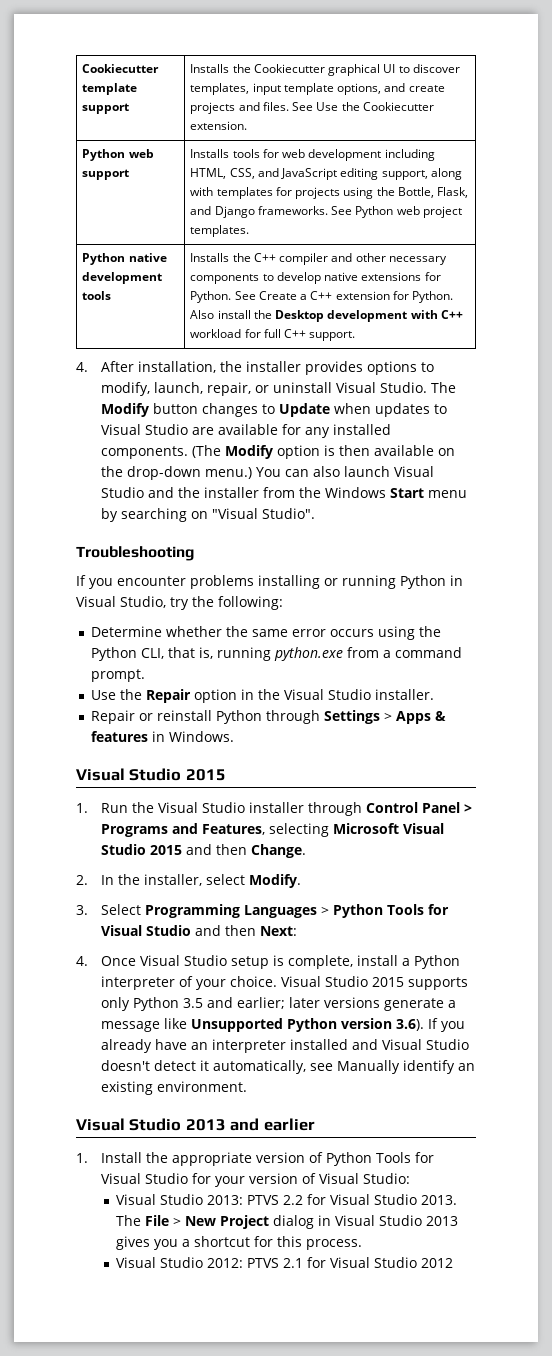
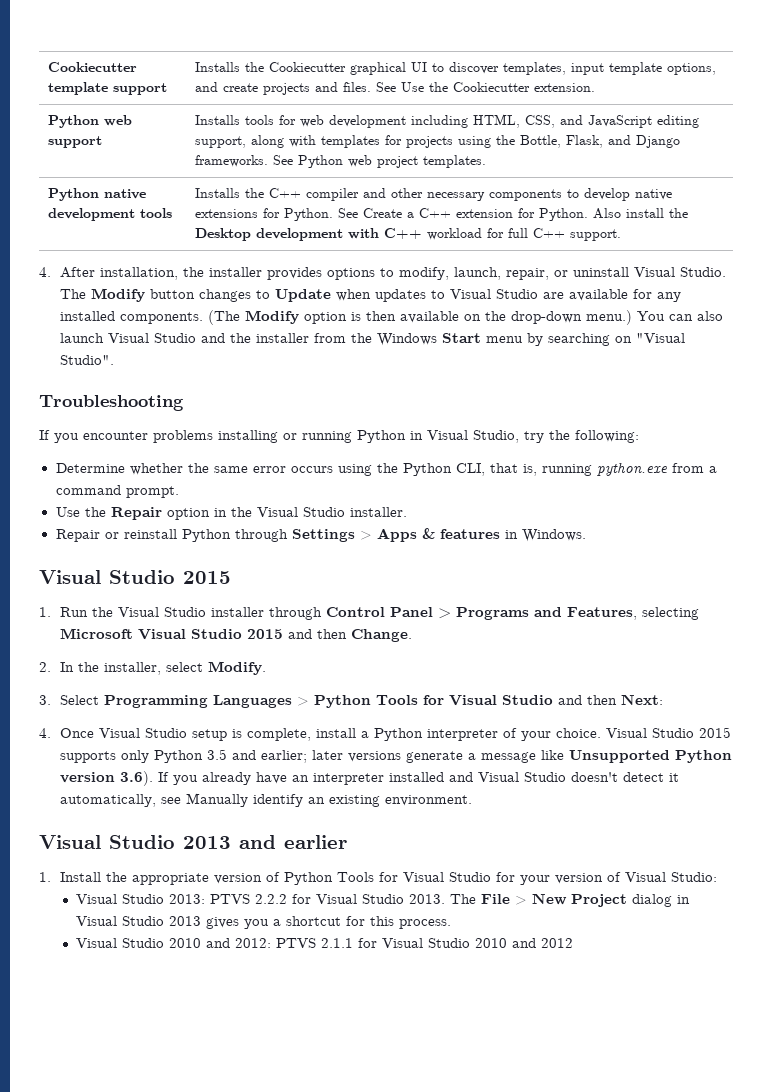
[282,1195,303,1205] 2.2 -> [255,894,288,904] 2.2.2
(203, 1262) none -> [169,938,231,948] 2010 and
[282,1257,417,1268] 2.1 for Visual Studio -> [321,938,537,948] 2.1.1 for Visual Studio 2010 and

